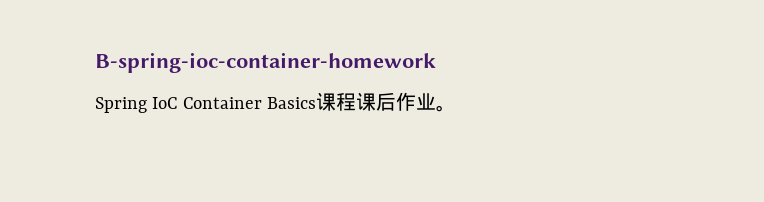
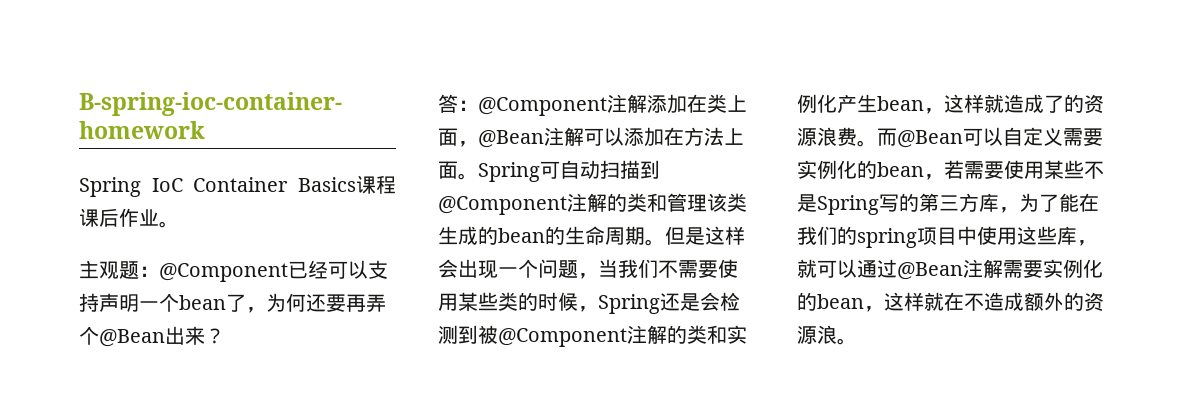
(457, 108) none -> [79,260,388,282] [79,293,386,313] [79,326,225,347] [438,94,747,116] [438,127,744,148] [438,160,660,182] [438,193,747,215] [438,226,745,246] [438,259,738,279] [438,292,740,314] [438,325,747,347] [797,94,1104,114] [797,127,1103,148] [797,160,1104,180] [797,193,1099,215] [797,226,1097,248] [797,259,1103,280] [797,292,1104,312] [797,325,857,345] // 主观题：@Component已经可以支持声明一个bean了，为何还要再弄个@Bean出来？ // 答：@Component注解添加在类上面，@Bean注解可以添加在方法上面。Spring可自动扫描到@Component注解的类和管理该类生成的bean的生命周期。但是这样会出现一个问题，当我们不需要使用某些类的时候，Spring还是会检测到被@Component注解的类和实例化产生bean，这样就造成了的资源浪费。而@Bean可以自定义需要实例化的bean，若需要使用某些不是Spring写的第三方库，为了能在我们的spring项目中使用这些库，就可以通过@Bean注解需要实例化的bean，这样就在不造成额外的资源浪。

